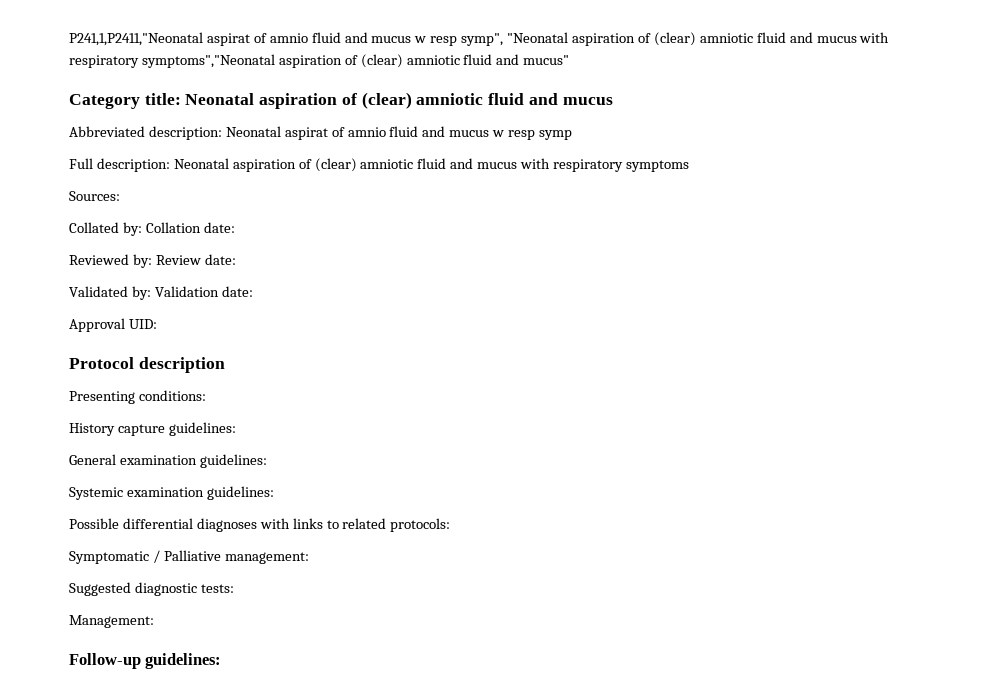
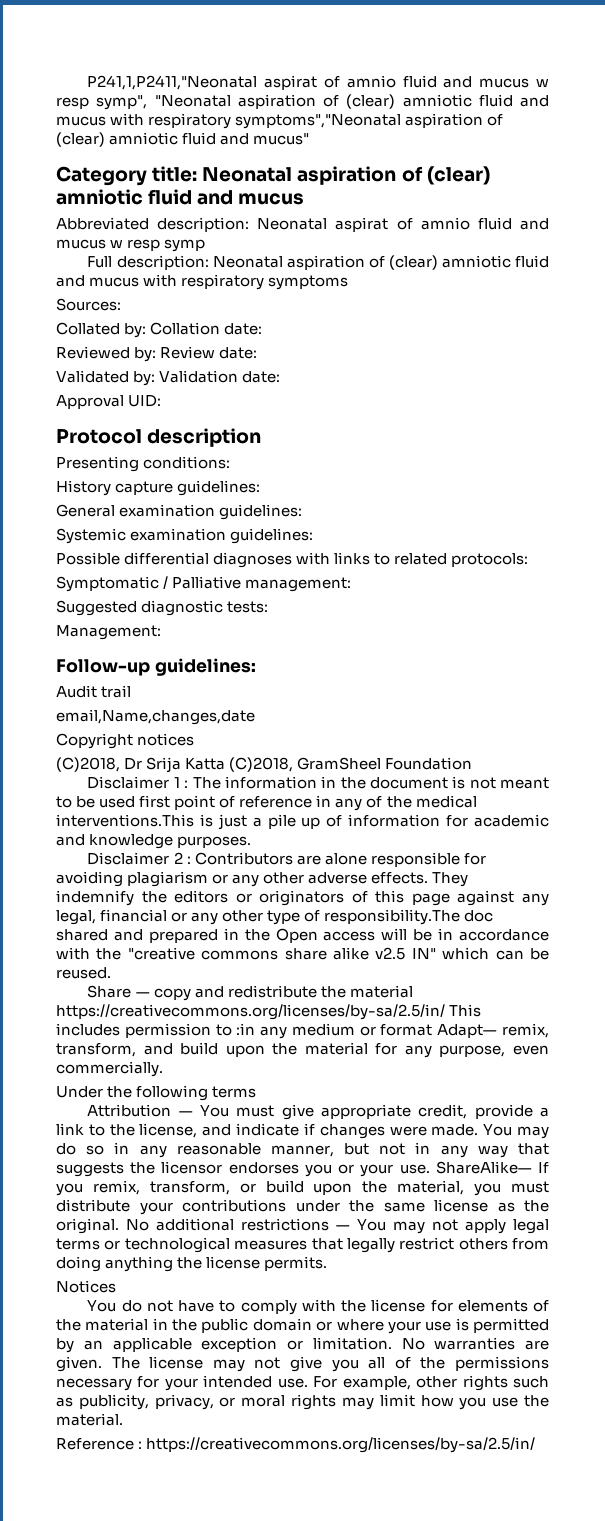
(222, 661) none -> [56,685,132,698] [56,709,255,725] [56,733,195,749] [56,757,473,773] [87,776,549,789] [56,795,477,811] [56,814,550,830] [56,834,252,849] [87,852,486,867] [56,871,469,887] [56,890,549,906] [56,909,494,925] [56,928,549,943] [56,947,549,960] [56,967,111,979] [87,985,413,1001] [56,1004,482,1020] [56,1023,549,1039] [56,1042,549,1058] [56,1061,163,1077] [56,1085,257,1101] [87,1104,549,1120] [56,1123,549,1139] [56,1142,549,1158] [56,1161,549,1177] [56,1180,550,1196] [56,1199,549,1215] [56,1218,549,1234] [56,1237,549,1253] [56,1256,328,1272] [56,1280,116,1293] [87,1299,549,1315] [56,1318,549,1334] [56,1337,549,1353] [56,1356,550,1372] [56,1375,549,1391] [56,1394,549,1410] [56,1413,123,1426] [56,1437,536,1453] // Audit trail // email,Name,changes,date // Copyright notices // (C)2018, Dr Srija Katta (C)2018, GramSheel Foundation // Disclaimer 1 : The information in the document is not meant to be used first point of reference in any of the medical interventions.This is just a pile up of information for academic and knowledge purposes. // Disclaimer 2 : Contributors are alone responsible for avoiding plagiarism or any other adverse effects. They indemnify the editors or originators of this page against any legal, financial or any other type of responsibility.The doc shared and prepared in the Open access will be in accordance with the "creative commons share alike v2.5 IN" which can be reused. // Share — copy and redistribute the material https://creativecommons.org/licenses/by-sa/2.5/in/ This includes permission to :in any medium or format Adapt— remix, transform, and build upon the material for any purpose, even commercially. // Under the following terms // Attribution — You must give appropriate credit, provide a link to the license, and indicate if changes were made. You may do so in any reasonable manner, but not in any way that suggests the licensor endorses you or your use. ShareAlike— If you remix, transform, or build upon the material, you must distribute your contributions under the same license as the original. No additional restrictions — You may not apply legal terms or technological measures that legally restrict others from doing anything the license permits. // Notices // You do not have to comply with the license for elements of the material in the public domain or where your use is permitted by an applicable exception or limitation. No warranties are given. The license may not give you all of the permissions necessary for your intended use. For example, other rights such as publicity, privacy, or moral rights may limit how you use the material. // Reference : https://creativecommons.org/licenses/by-sa/2.5/in/

